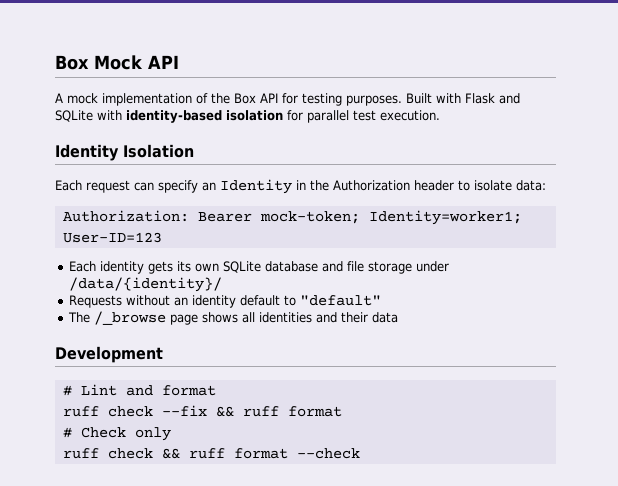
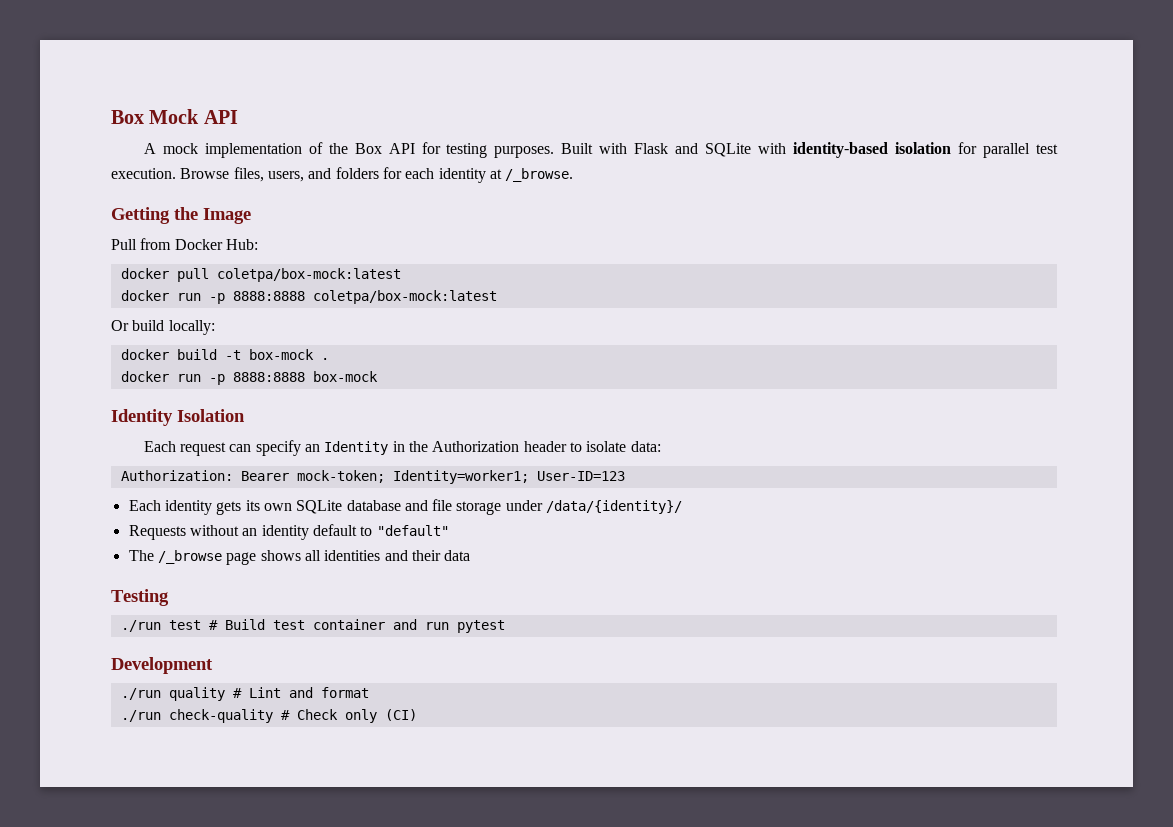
(440, 115) none -> [180,167,574,183] [111,207,251,224] [111,238,258,250] [120,268,401,282] [120,290,497,304] [111,320,215,335] [120,349,329,360] [120,371,378,385] Browse files, users, and folders for each identity at /_browse. // Getting the Image // Pull from Docker Hub: // docker pull coletpa/box-mock:latest // docker run -p 8888:8888 coletpa/box-mock:latest // Or build locally: // docker build -t box-mock . // docker run -p 8888:8888 box-mock
(398, 317) none -> [111,589,169,606] [120,619,505,633] // Testing // ./run test # Build test container and run pytest
(163, 354) none -> [120,687,225,701] ./run quality
[62,405,342,417] [62,427,171,441] [62,448,360,459] ruff check --fix && ruff format // # Check only // ruff check && ruff format --check -> [120,709,417,723] ./run check-quality # Check only (CI)

